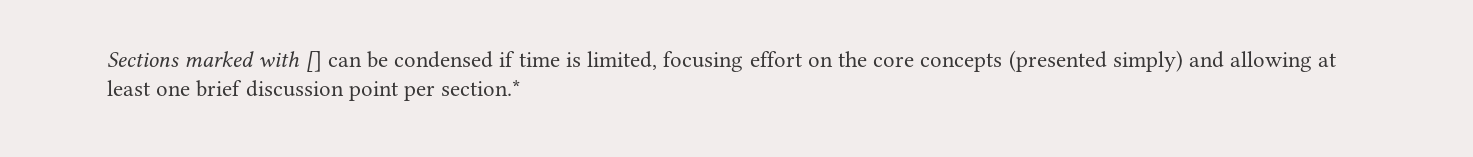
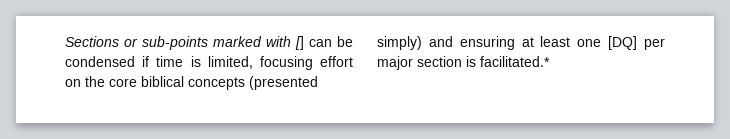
(179, 59) none -> [124,36,208,50] or sub-points
(915, 61) none -> [141,76,184,87] biblical
[1230,51,1313,72] allowing -> [459,36,515,50] ensuring
[196,79,521,101] brief discussion point per section.* -> [608,36,665,50] [377,56,550,70] [DQ] per major section is facilitated.*

